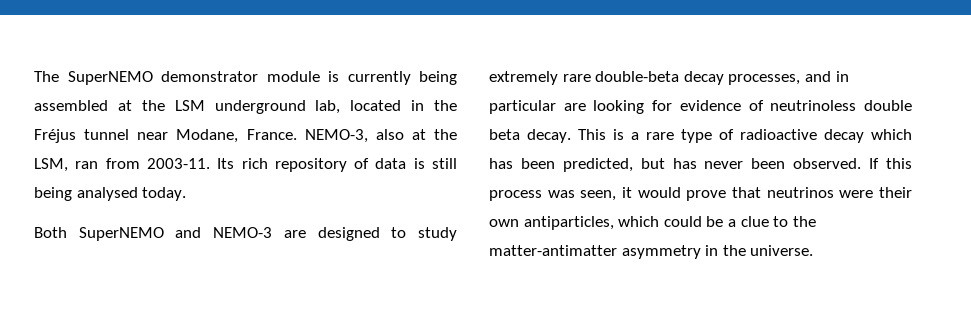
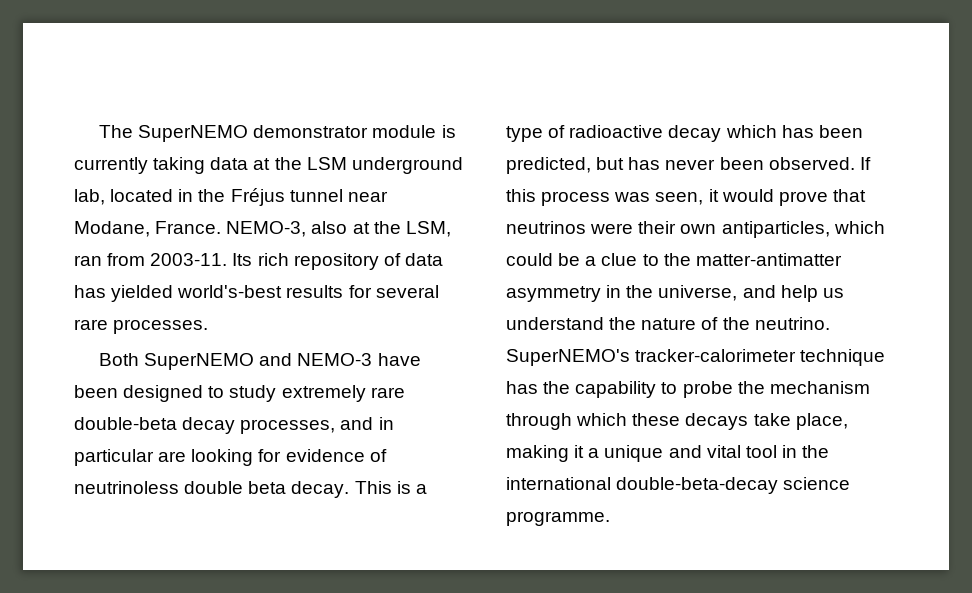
[419,71,457,85] [34,100,108,111] being assembled -> [153,157,249,174] taking data
[413,158,457,169] [34,187,187,201] is still being analysed today. -> [74,285,439,302] [74,319,209,334] has yielded world's-best results for several rare processes.
[283,230,306,238] are -> [377,353,421,366] [74,385,118,398] have been
[646,132,674,140] rare -> (427, 489) none
[750,245,814,256] universe. -> [658,285,844,302] [506,317,830,330] [506,349,886,366] [506,381,870,398] [506,413,848,430] [506,445,830,462] [506,477,851,494] [506,511,610,526] universe, and help us understand the nature of the neutrino. SuperNEMO's tracker-calorimeter technique has the capability to probe the mechanism through which these decays take place, making it a unique and vital tool in the international double-beta-decay science programme.

